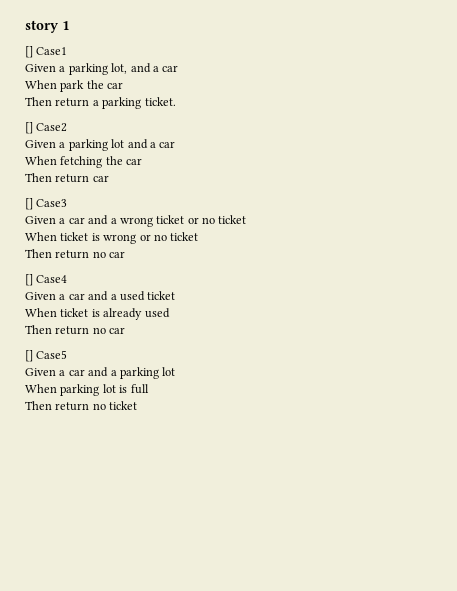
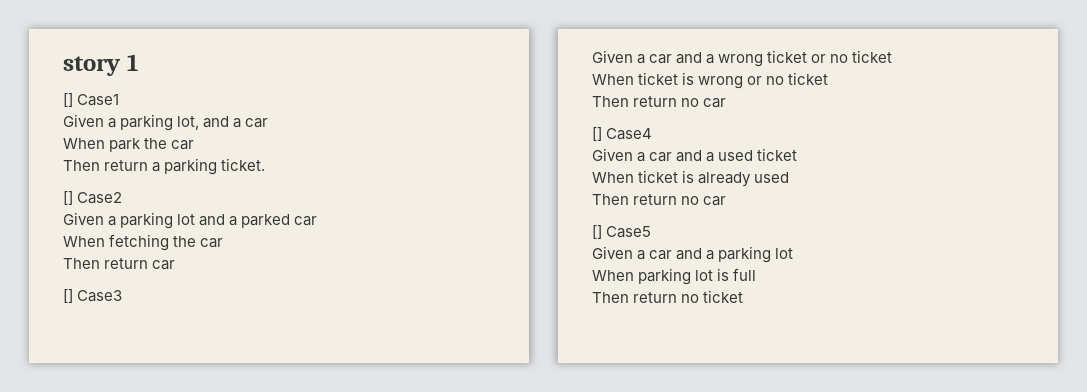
(156, 145) none -> [241,214,291,228] parked

